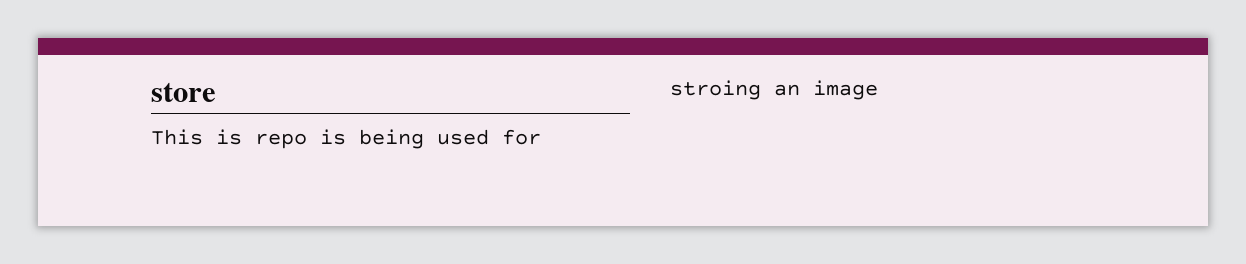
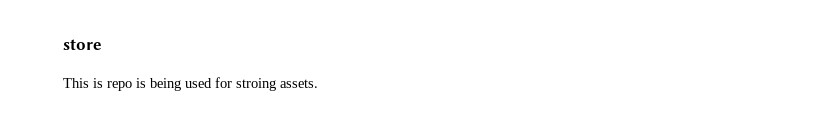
[774,80,878,100] an image -> [280,79,318,88] assets.

